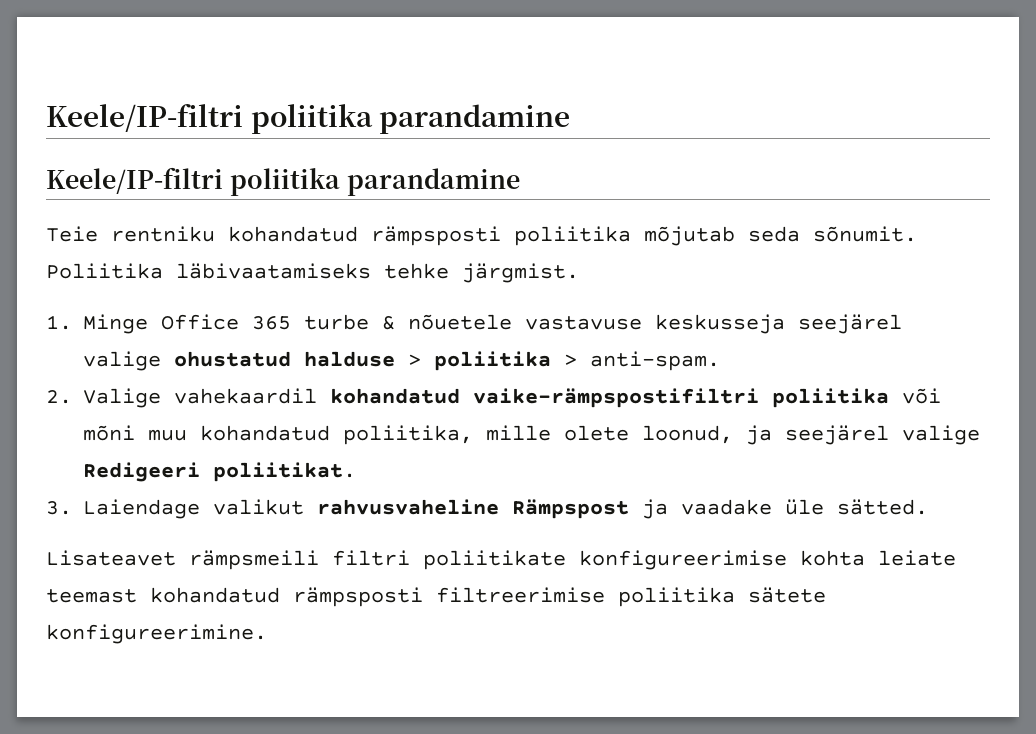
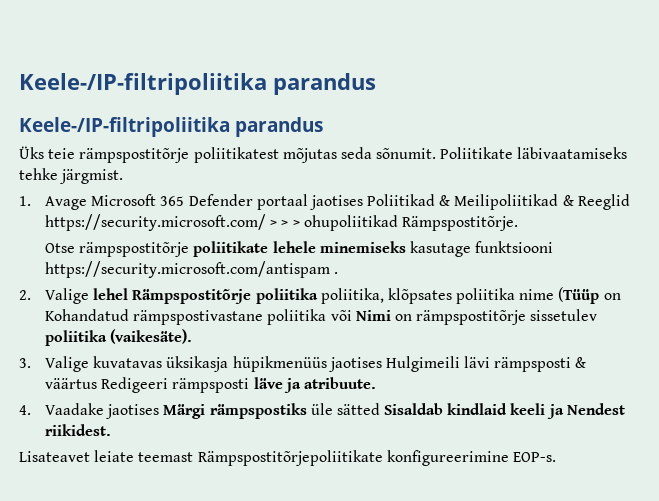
[46,104,571,134] [46,167,520,196] [46,226,735,246] Keele/IP-filtri poliitika parandamine // Keele/IP-filtri poliitika parandamine // Teie rentniku kohandatud rämpsposti poliitika mõjutab -> [19,73,376,95] [19,117,324,137] [19,146,337,163] Keele-/IP-filtripoliitika parandus // Keele-/IP-filtripoliitika parandus // Üks teie rämpspostitõrje poliitikatest mõjutas
[46,263,163,279] Poliitika -> [440,147,514,159] Poliitikate
[83,314,902,334] [83,351,720,371] [46,388,941,408] [83,425,980,445] [83,462,356,482] [46,499,928,519] [46,550,956,570] [46,587,826,607] [46,624,267,644] Minge Office 365 turbe & nõuetele vastavuse keskusseja seejärel valige ohustatud halduse > poliitika > anti-spam. // 2. Valige vahekaardil kohandatud vaike-rämpspostifiltri poliitika või mõni muu kohandatud poliitika, mille olete loonud, ja seejärel valige Redigeeri poliitikat. // 3. Laiendage valikut rahvusvaheline Rämpspost ja vaadake üle sätted. // Lisateavet rämpsmeili filtri poliitikate konfigureerimise kohta leiate teemast kohandatud rämpsposti filtreerimise poliitika sätete konfigureerimine. -> [44,194,630,210] [44,214,518,231] [44,241,554,257] [44,261,339,278] [19,287,621,304] [44,309,598,325] [44,329,193,346] [19,356,587,372] [44,377,376,393] [19,403,625,419] [44,424,111,436] [19,450,556,466] Avage Microsoft 365 Defender portaal jaotises Poliitikad & Meilipoliitikad & Reeglid https://security.microsoft.com/ > > > ohupoliitikad Rämpspostitõrje. // Otse rämpspostitõrje poliitikate lehele minemiseks kasutage funktsiooni https://security.microsoft.com/antispam . // 2. Valige lehel Rämpspostitõrje poliitika poliitika, klõpsates poliitika nime (Tüüp on Kohandatud rämpspostivastane poliitika või Nimi on rämpspostitõrje sissetulev poliitika (vaikesäte). // 3. Valige kuvatavas üksikasja hüpikmenüüs jaotises Hulgimeili lävi rämpsposti & väärtus Redigeeri rämpsposti läve ja atribuute. // 4. Vaadake jaotises Märgi rämpspostiks üle sätted Sisaldab kindlaid keeli ja Nendest riikidest. // Lisateavet leiate teemast Rämpspostitõrjepoliitikate konfigureerimine EOP-s.

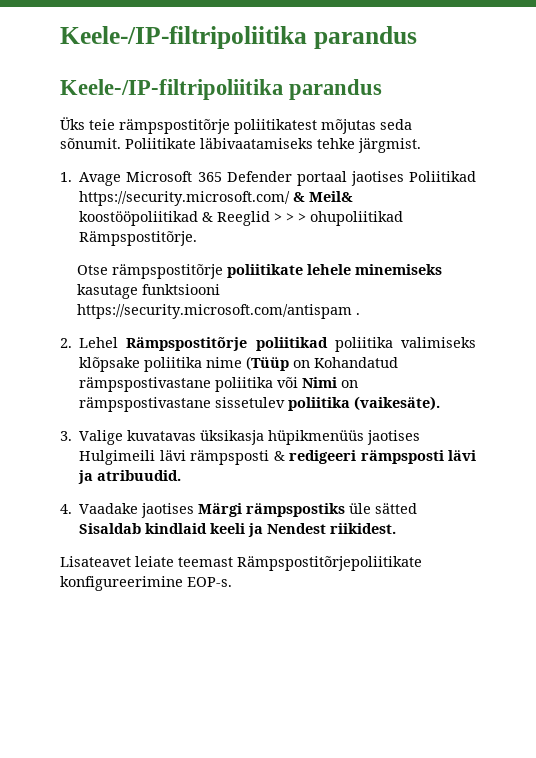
[439,194,559,210] & Meilipoliitikad -> [79,191,354,206] [79,211,199,226] https://security.microsoft.com/ & Meil& koostööpoliitikad
[44,214,266,231] https://security.microsoft.com/ -> (271, 218) none
[44,288,452,304] Valige lehel Rämpspostitõrje poliitika poliitika, klõpsates -> [79,337,476,352] [79,357,141,372] Lehel Rämpspostitõrje poliitikad poliitika valimiseks klõpsake
[416,310,527,325] rämpspostitõrje -> [79,397,212,412] rämpspostivastane
[44,377,376,393] väärtus Redigeeri rämpsposti läve ja atribuute. -> [289,450,476,464] [78,470,182,484] redigeeri rämpsposti lävi ja atribuudid.

